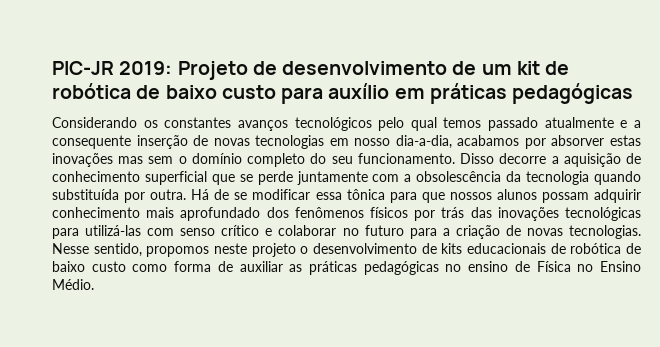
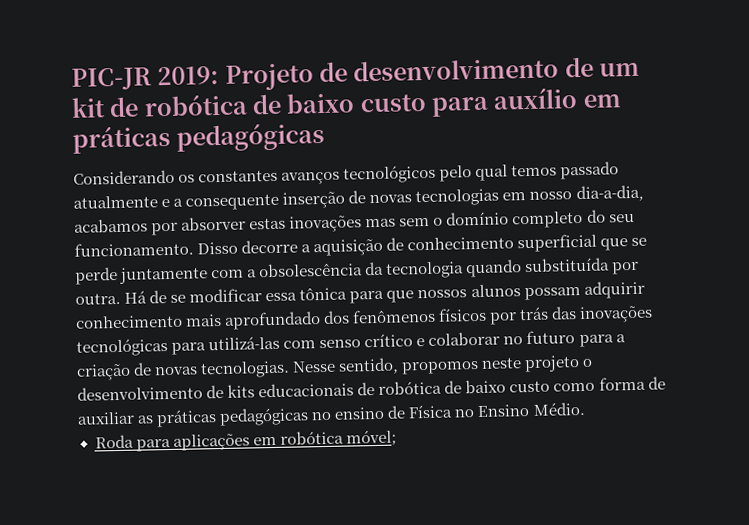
(94, 284) none -> [94,429,397,452] // Roda para aplicações em robótica móvel;

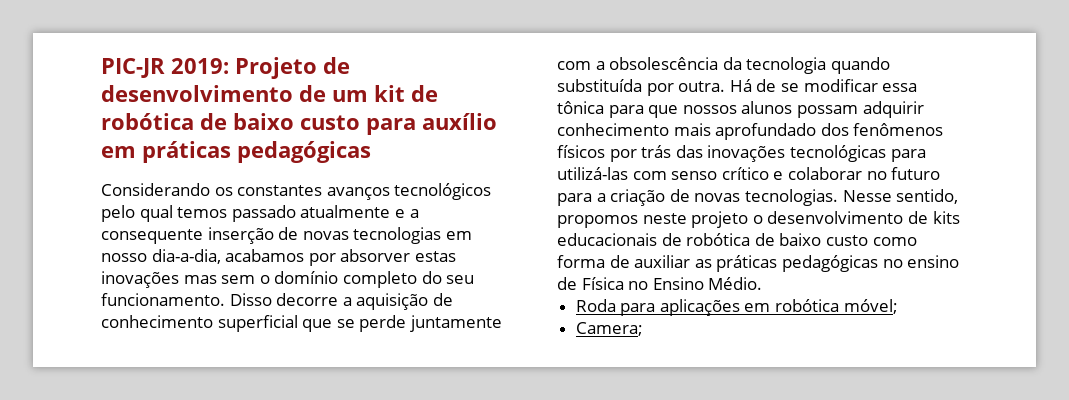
(397, 438) none -> [575,322,643,336] // Camera;

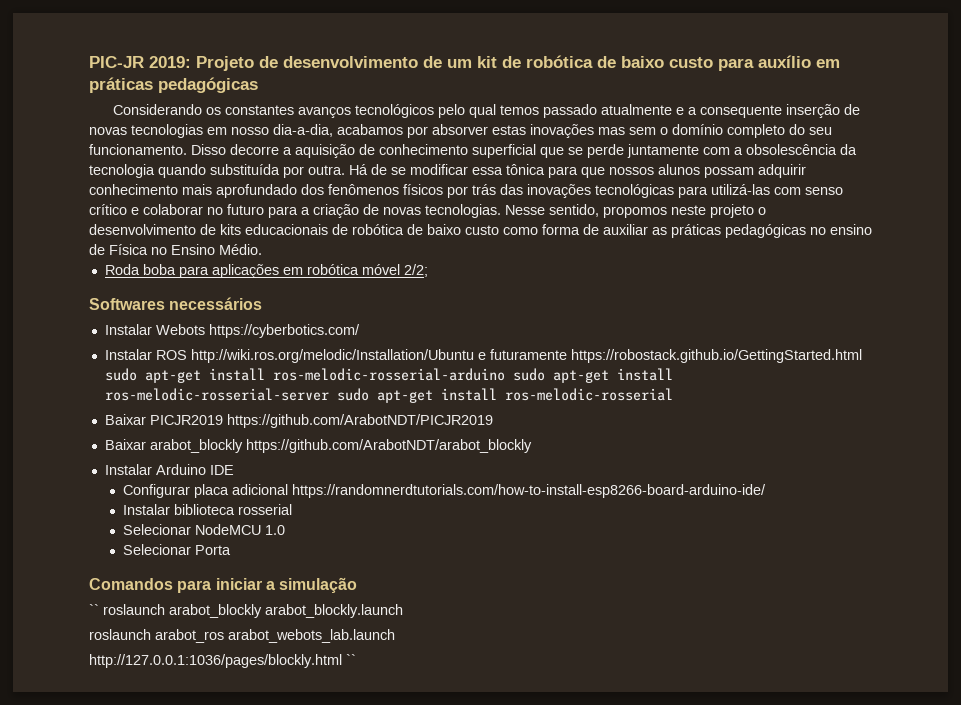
(616, 305) none -> [142,264,176,275] boba
[843,299,898,314] [575,322,643,336] móvel; // Camera; -> [361,264,428,277] [89,297,263,310] [104,324,360,338] [104,349,862,363] [104,368,673,383] [104,388,673,403] [104,414,493,428] [104,439,532,453] [104,464,234,475] [123,484,767,498] [123,504,293,515] [123,524,286,535] [123,544,232,555] [89,577,358,593] [89,604,403,618] [89,629,395,643] [89,654,356,668] móvel 2/2; // Softwares necessários // Instalar Webots https://cyberbotics.com/ // Instalar ROS http://wiki.ros.org/melodic/Installation/Ubuntu e futuramente https://robostack.github.io/GettingStarted.html sudo apt-get install ros-melodic-rosserial-arduino sudo apt-get install ros-melodic-rosserial-server sudo apt-get install ros-melodic-rosserial // Baixar PICJR2019 https://github.com/ArabotNDT/PICJR2019 // Baixar arabot_blockly https://github.com/ArabotNDT/arabot_blockly // Instalar Arduino IDE // Configurar placa adicional https://randomnerdtutorials.com/how-to-install-esp8266-board-arduino-ide/ // Instalar biblioteca rosserial // Selecionar NodeMCU 1.0 // Selecionar Porta // Comandos para iniciar a simulação // `` roslaunch arabot_blockly arabot_blockly.launch // roslaunch arabot_ros arabot_webots_lab.launch // http://127.0.0.1:1036/pages/blockly.html ``

